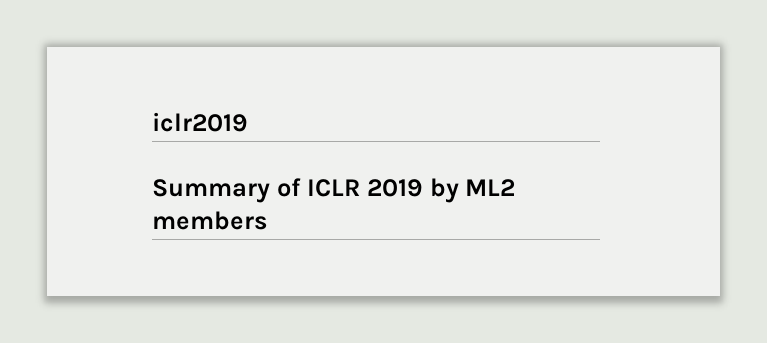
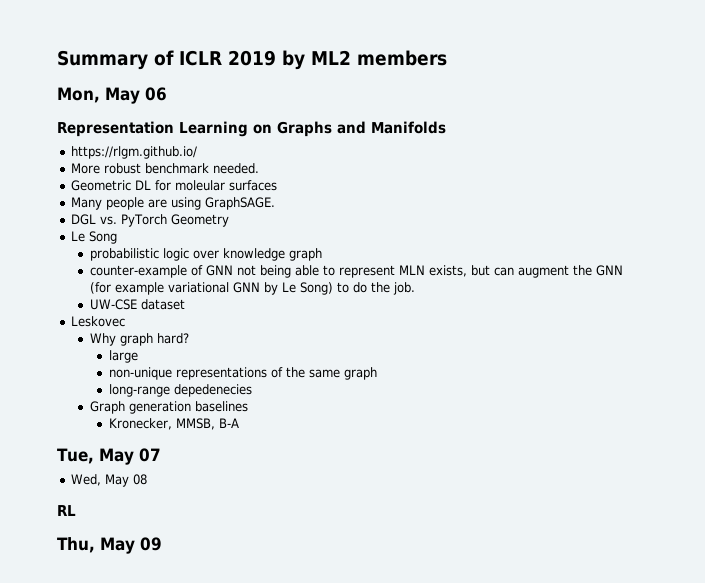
[152,112,248,132] iclr2019 // -> (57, 60) none
(267, 220) none -> [57,87,167,104] [57,121,446,137] [71,146,198,159] [71,163,260,174] [71,180,278,191] [71,197,276,210] [71,214,230,227] [71,231,118,244] [90,248,323,261] [90,265,624,278] [90,282,416,295] [90,299,186,310] [71,316,126,327] [90,333,190,346] [109,350,139,363] [109,367,378,380] [109,384,253,397] [90,401,249,414] [109,418,240,430] [57,448,161,465] [71,474,148,487] [57,505,76,516] [57,537,162,554] // Mon, May 06 // Representation Learning on Graphs and Manifolds // https://rlgm.github.io/ // More robust benchmark needed. // Geometric DL for moleular surfaces // Many people are using GraphSAGE. // DGL vs. PyTorch Geometry // Le Song // probabilistic logic over knowledge graph // counter-example of GNN not being able to represent MLN exists, but can augment the GNN (for example variational GNN by Le Song) to do the job. // UW-CSE dataset // Leskovec // Why graph hard? // large // non-unique representations of the same graph // long-range depedenecies // Graph generation baselines // Kronecker, MMSB, B-A // Tue, May 07 // Wed, May 08 // RL // Thu, May 09

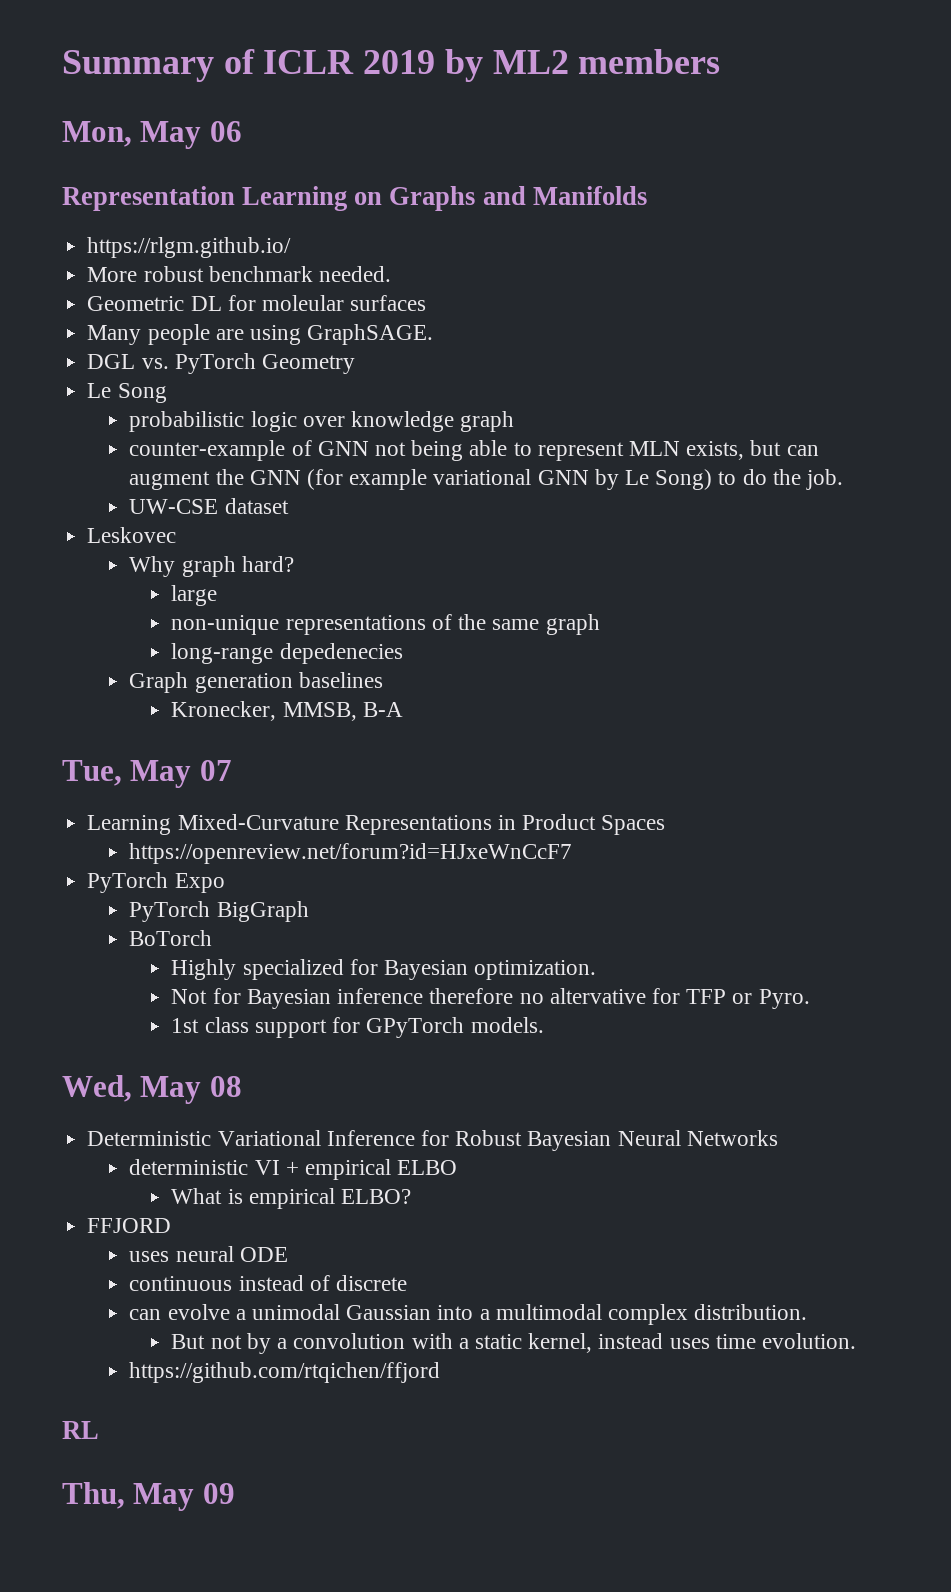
[71,474,148,487] Wed, May 08 -> [87,814,666,835] [129,843,573,864] [87,872,225,893] [129,901,309,922] [129,930,213,946] [171,959,597,980] [171,988,810,1009] [171,1017,544,1038] [62,1075,242,1104] [87,1130,778,1151] [129,1159,458,1180] [171,1188,412,1209] [87,1218,172,1233] [129,1246,288,1262] [129,1275,408,1291] [129,1304,808,1325] [171,1333,856,1354] [129,1362,441,1383] Learning Mixed-Curvature Representations in Product Spaces // https://openreview.net/forum?id=HJxeWnCcF7 // PyTorch Expo // PyTorch BigGraph // BoTorch // Highly specialized for Bayesian optimization. // Not for Bayesian inference therefore no altervative for TFP or Pyro. // 1st class support for GPyTorch models. // Wed, May 08 // Deterministic Variational Inference for Robust Bayesian Neural Networks // deterministic VI + empirical ELBO // What is empirical ELBO? // FFJORD // uses neural ODE // continuous instead of discrete // can evolve a unimodal Gaussian into a multimodal complex distribution. // But not by a convolution with a static kernel, instead uses time evolution. // https://github.com/rtqichen/ffjord

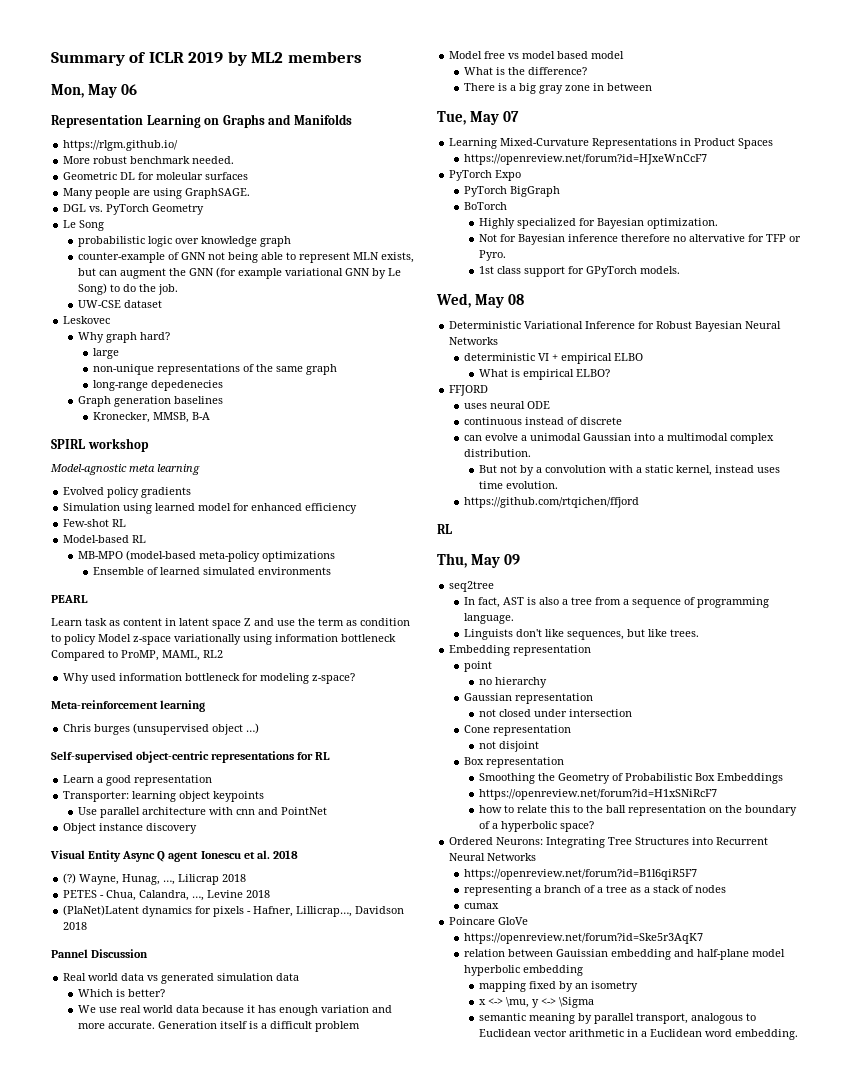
(403, 709) none -> [51,438,149,452] [50,464,200,475] [63,487,192,498] [63,503,358,514] [63,519,127,527] [63,535,147,543] [77,550,335,562] [92,567,331,575] [51,595,88,603] [51,618,410,629] [51,634,396,645] [51,650,223,661] [63,673,356,684] [51,700,206,712] [63,723,260,735] [51,751,331,763] [63,775,213,786] [63,791,265,802] [77,807,327,818] [63,823,198,834] [50,850,298,862] [63,873,247,885] [63,890,271,901] [63,905,405,917] [63,922,88,930] [51,949,149,958] [63,973,300,984] [77,989,165,997] [77,1005,392,1016] [77,1021,360,1032] [449,51,625,59] [463,67,587,75] [463,83,652,94] // SPIRL workshop // Model-agnostic meta learning // Evolved policy gradients // Simulation using learned model for enhanced efficiency // Few-shot RL // Model-based RL // MB-MPO (model-based meta-policy optimizations // Ensemble of learned simulated environments // PEARL // Learn task as content in latent space Z and use the term as condition to policy Model z-space variationally using information bottleneck Compared to ProMP, MAML, RL2 // Why used information bottleneck for modeling z-space? // Meta-reinforcement learning // Chris burges (unsupervised object …) // Self-supervised object-centric representations for RL // Learn a good representation // Transporter: learning object keypoints // Use parallel architecture with cnn and PointNet // Object instance discovery // Visual Entity Async Q agent Ionescu et al. 2018 // (?) Wayne, Hunag, …, Lilicrap 2018 // PETES - Chua, Calandra, …, Levine 2018 // (PlaNet)Latent dynamics for pixels - Hafner, Lillicrap…, Davidson 2018 // Pannel Discussion // Real world data vs generated simulation data // Which is better? // We use real world data because it has enough variation and more accurate. Generation itself is a difficult problem // Model free vs model based model // What is the difference? // There is a big gray zone in between
(235, 1493) none -> [449,581,495,592] [463,597,769,608] [463,613,514,624] [463,629,699,640] [449,645,592,656] [463,661,492,672] [478,677,547,688] [463,693,593,704] [478,709,632,717] [463,725,571,736] [478,741,539,752] [463,757,564,768] [478,773,783,784] [478,789,717,800] [478,805,797,816] [478,821,594,832] [449,837,769,848] [449,853,537,861] [463,869,697,880] [463,885,726,896] [463,903,499,909] [449,917,529,925] [463,933,703,944] [463,949,785,960] [463,965,583,976] [478,981,638,992] [478,997,594,1008] [478,1013,756,1024] [478,1029,798,1040] // seq2tree // In fact, AST is also a tree from a sequence of programming language. // Linguists don't like sequences, but like trees. // Embedding representation // point // no hierarchy // Gaussian representation // not closed under intersection // Cone representation // not disjoint // Box representation // Smoothing the Geometry of Probabilistic Box Embeddings // https://openreview.net/forum?id=H1xSNiRcF7 // how to relate this to the ball representation on the boundary of a hyperbolic space? // Ordered Neurons: Integrating Tree Structures into Recurrent Neural Networks // https://openreview.net/forum?id=B1l6qiR5F7 // representing a branch of a tree as a stack of nodes // cumax // Poincare GloVe // https://openreview.net/forum?id=Ske5r3AqK7 // relation between Gauissian embedding and half-plane model hyperbolic embedding // mapping fixed by an isometry // x <-> \mu, y <-> \Sigma // semantic meaning by parallel transport, analogous to Euclidean vector arithmetic in a Euclidean word embedding.

